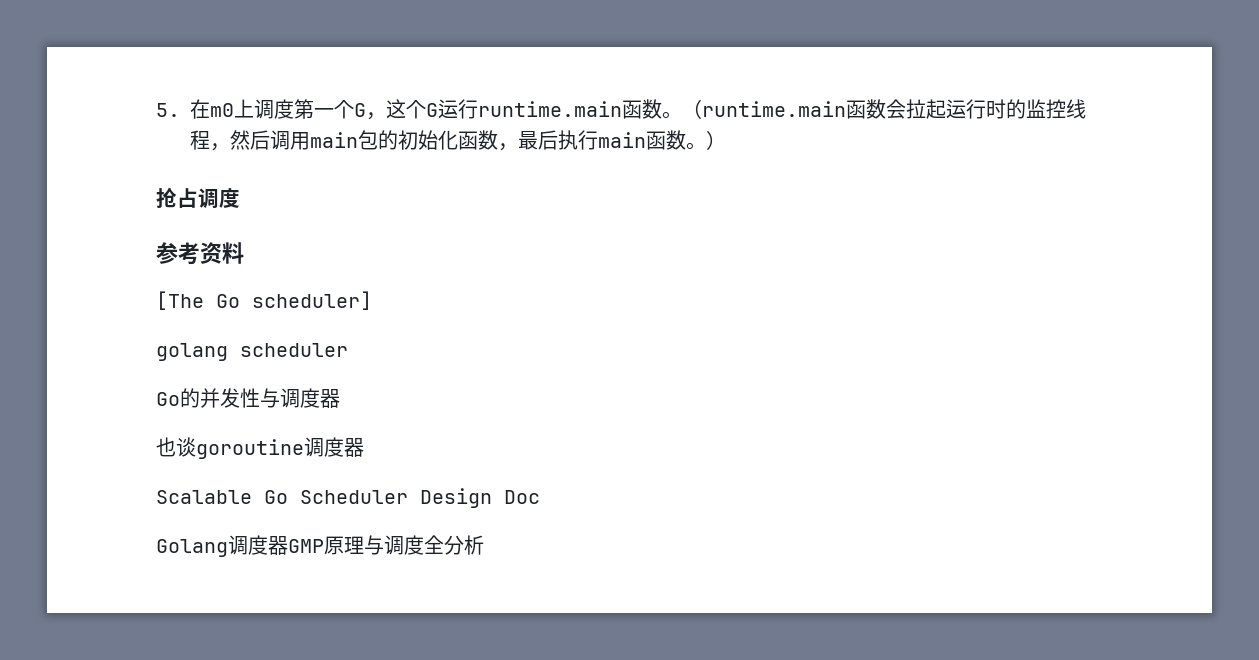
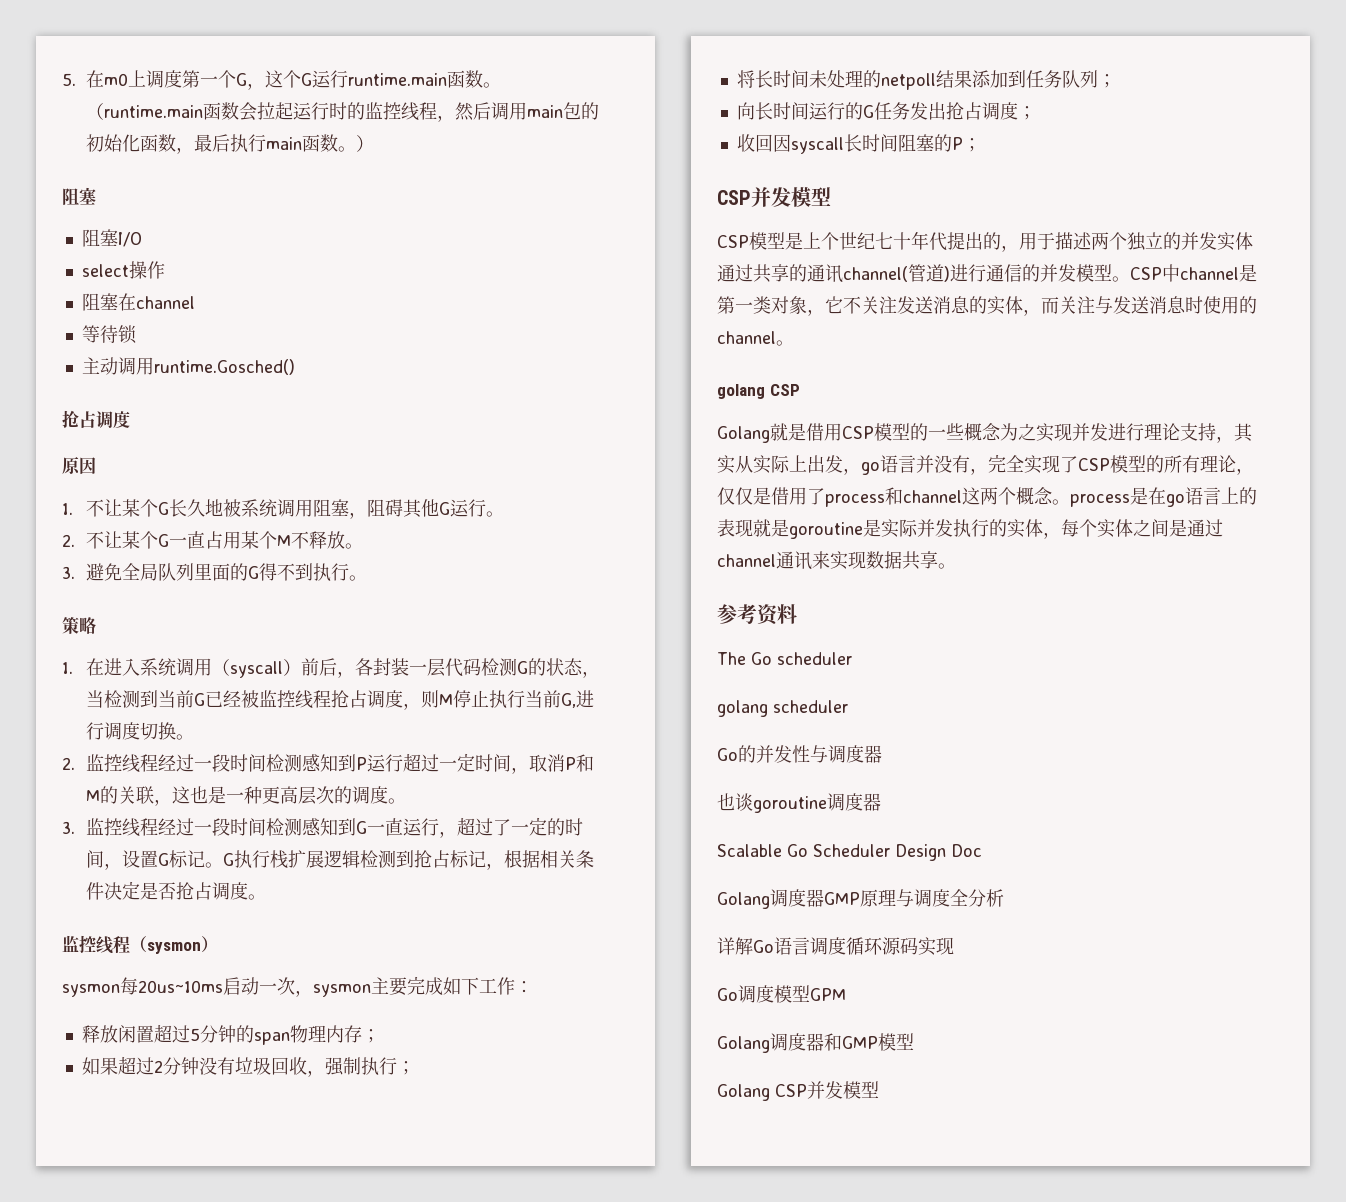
[156,187,240,209] 抢占调度 -> [62,187,96,205] [81,229,142,247] [81,261,165,279] [81,293,195,311] [81,325,137,344] [81,357,295,375] [62,410,130,428] [62,457,96,474] [62,499,504,519] [62,531,363,549] [62,563,367,581] [62,616,96,634] [62,658,600,678] [85,690,594,710] [85,722,194,740] [62,753,594,774] [85,786,406,806] [62,817,583,838] [85,850,594,870] [85,881,266,900] [62,935,218,954] [62,976,533,997] [81,1024,380,1045] [81,1056,415,1077] [736,70,1116,90] [736,102,1036,120] [736,134,981,154] [717,187,831,207] [717,231,1253,252] [717,264,1257,283] [717,296,1257,316] [717,331,794,346] [717,384,800,399] [717,423,1253,443] [717,454,1254,475] [717,487,1257,507] [717,519,1223,539] [717,551,956,570] 阻塞 // 阻塞I/O // select操作 // 阻塞在channel // 等待锁 // 主动调用runtime.Gosched() // 抢占调度 // 原因 // 1.不让某个G长久地被系统调用阻塞，阻碍其他G运行。 // 2.不让某个G一直占用某个M不释放。 // 3.避免全局队列里面的G得不到执行。 // 策略 // 1.在进入系统调用（syscall）前后，各封装一层代码检测G的状态，当检测到当前G已经被监控线程抢占调度，则M停止执行当前G,进行调度切换。 // 2.监控线程经过一段时间检测感知到P运行超过一定时间，取消P和M的关联，这也是一种更高层次的调度。 // 3.监控线程经过一段时间检测感知到G一直运行，超过了一定的时间，设置G标记。G执行栈扩展逻辑检测到抢占标记，根据相关条件决定是否抢占调度。 // 监控线程（sysmon） // sysmon每20us~10ms启动一次，sysmon主要完成如下工作： // 释放闲置超过5分钟的span物理内存； // 如果超过2分钟没有垃圾回收，强制执行； // 将长时间未处理的netpoll结果添加到任务队列； // 向长时间运行的G任务发出抢占调度； // 收回因syscall长时间阻塞的P； // CSP并发模型 // CSP模型是上个世纪七十年代提出的，用于描述两个独立的并发实体通过共享的通讯channel(管道)进行通信的并发模型。CSP中channel是第一类对象，它不关注发送消息的实体，而关注与发送消息时使用的channel。 // golang CSP // Golang就是借用CSP模型的一些概念为之实现并发进行理论支持，其实从实际上出发，go语言并没有，完全实现了CSP模型的所有理论，仅仅是借用了process和channel这两个概念。process是在go语言上的表现就是goroutine是实际并发执行的实体，每个实体之间是通过channel通讯来实现数据共享。
[156,291,372,310] [The Go scheduler] -> [717,652,852,665] The Go scheduler
(484, 545) none -> [717,937,954,956] [717,985,846,1003] [717,1033,914,1053] [717,1081,879,1101] // 详解Go语言调度循环源码实现 // Go调度模型GPM // Golang调度器和GMP模型 // Golang CSP并发模型

